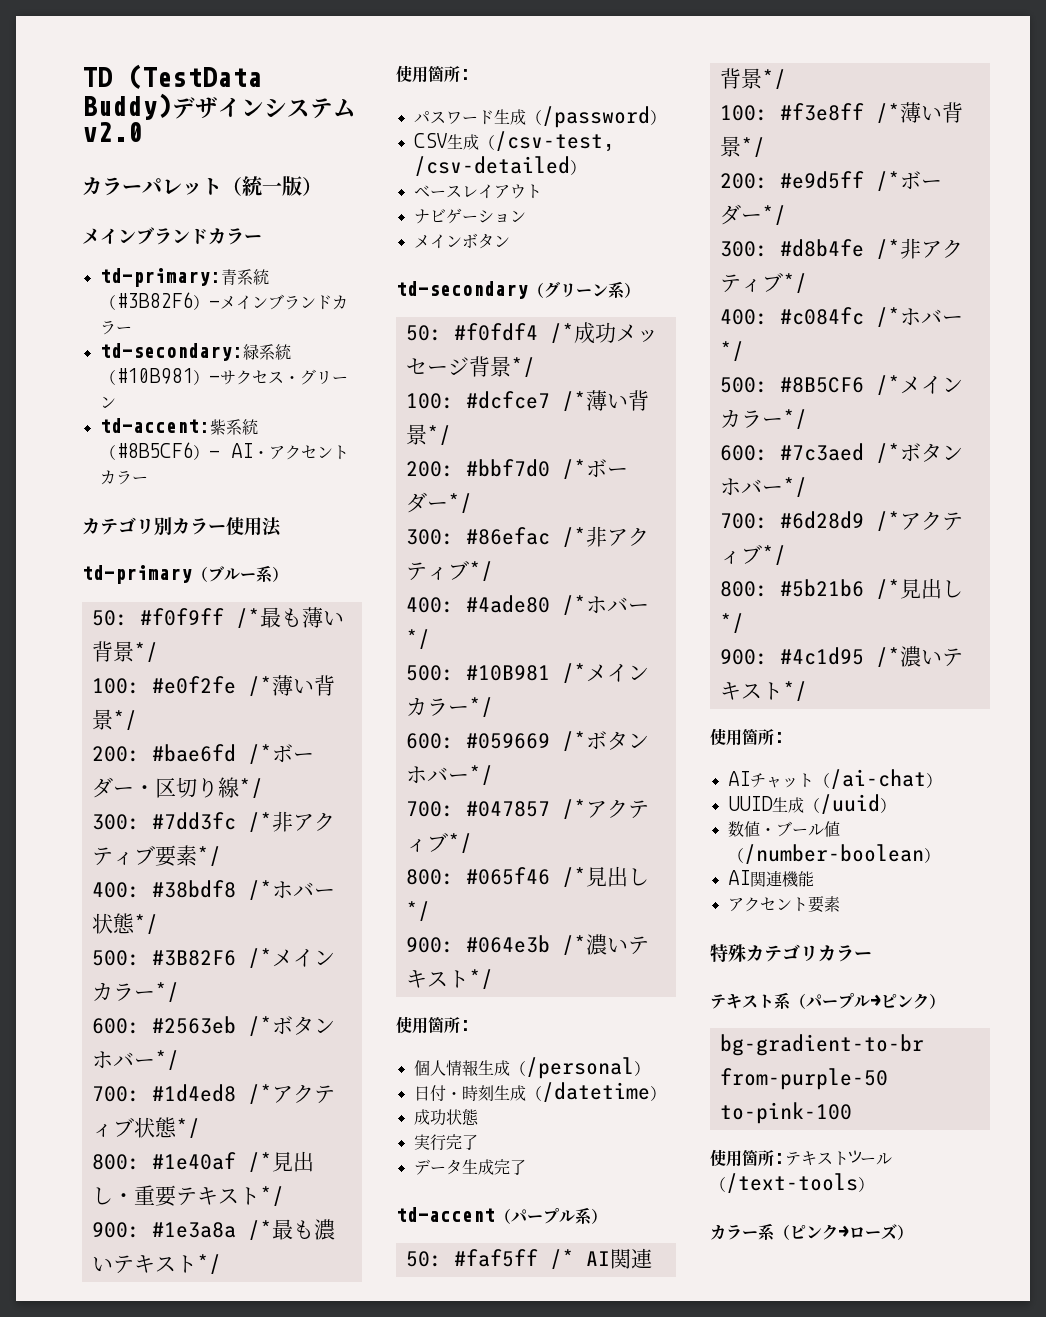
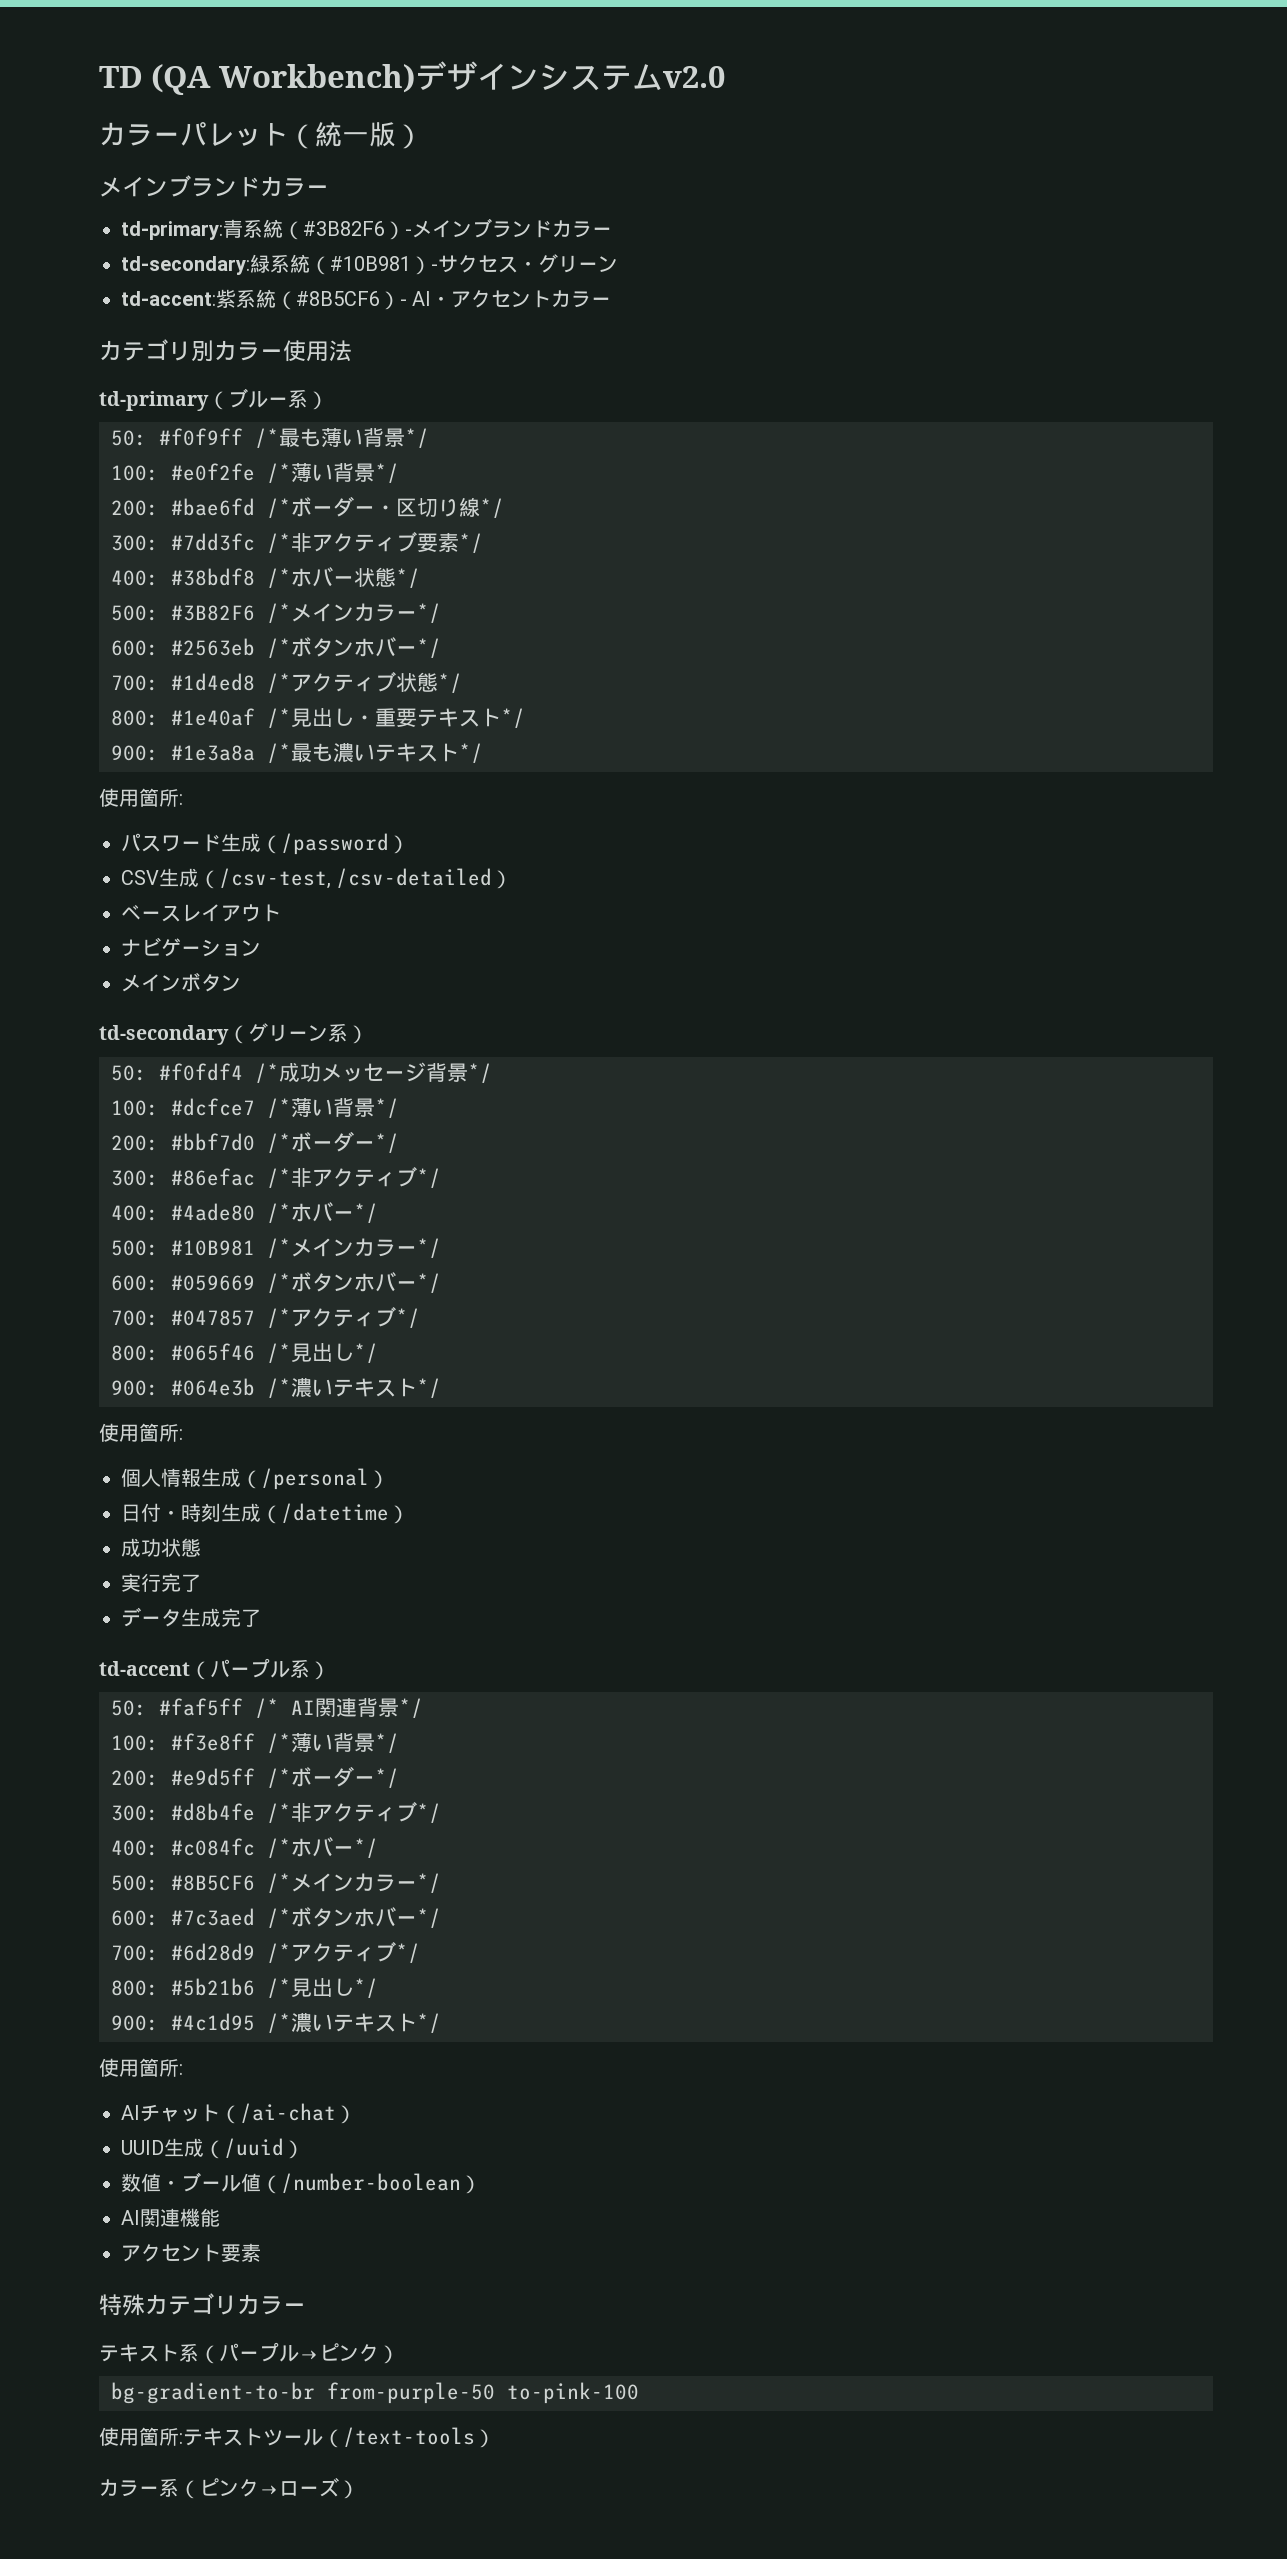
[127,64,262,89] [82,93,172,120] (TestData Buddy) -> [151,64,415,95] (QA Workbench)

